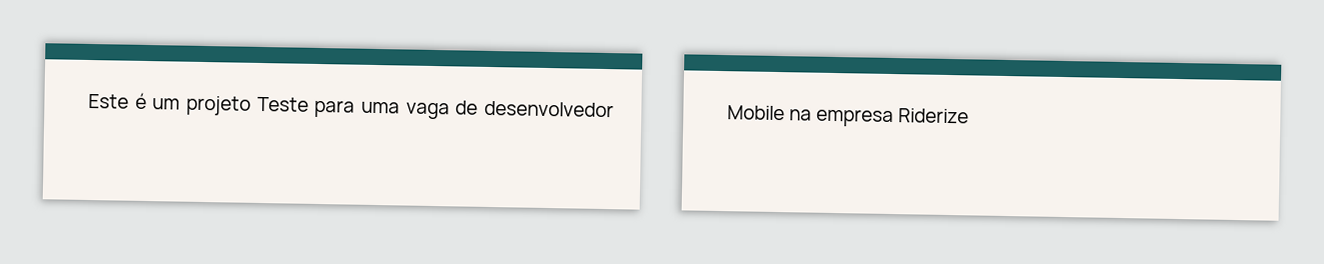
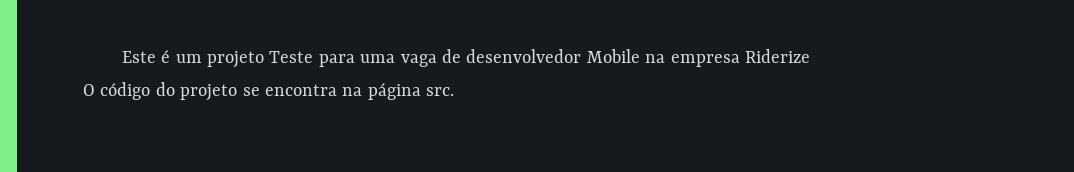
(970, 116) none -> [83,82,455,101] // O código do projeto se encontra na página src.

